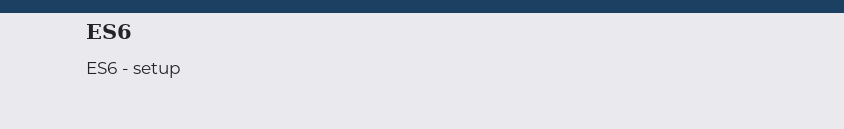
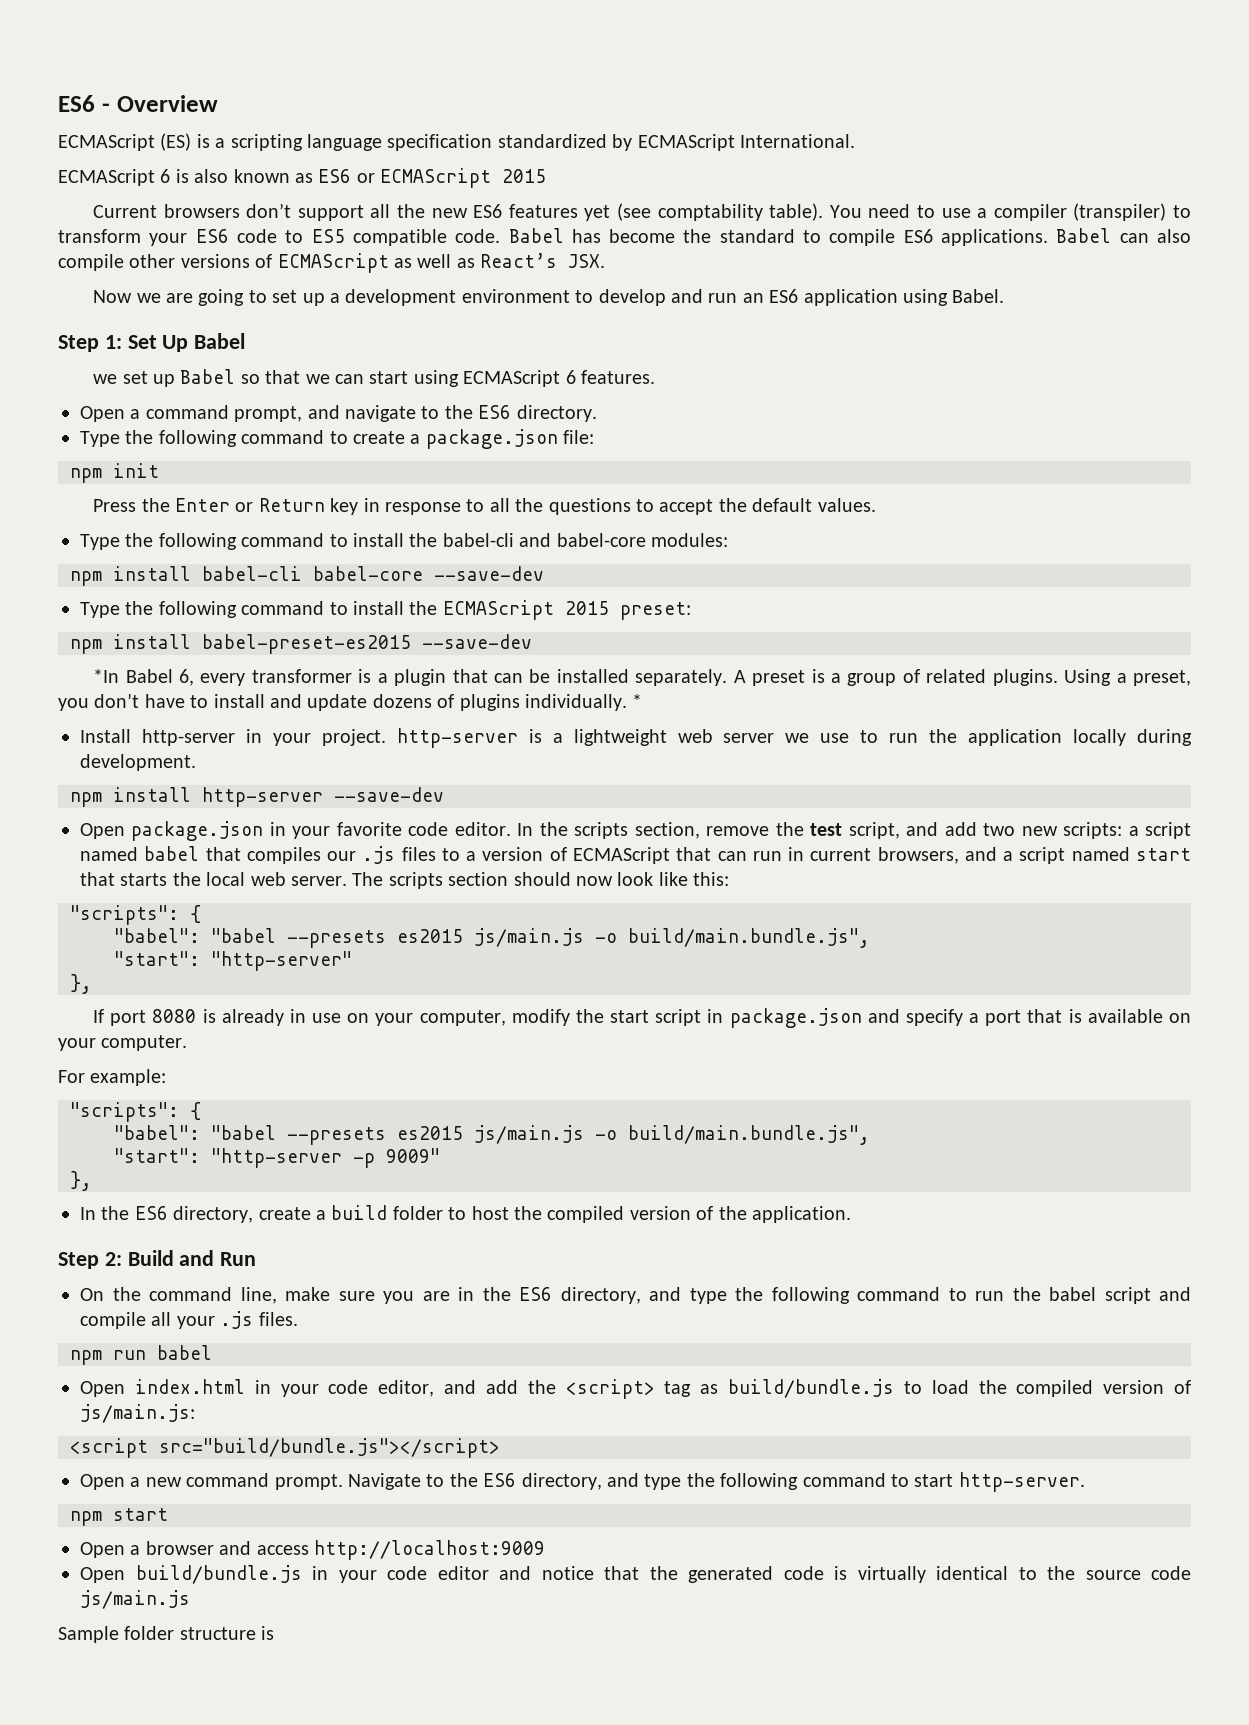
[86,24,132,39] [86,62,182,78] ES6 // ES6 - setup -> [58,95,218,112] [58,133,855,151] [58,168,547,188] [93,203,1192,221] [58,228,1191,246] [58,253,606,273] [93,289,1005,306] [58,333,246,352] [93,369,655,387] [80,405,597,422] [80,429,595,449] [70,463,159,483] [93,498,876,515] [80,533,728,550] [70,566,544,586] [80,600,691,620] [70,634,532,654] [93,669,1191,686] [58,693,643,711] [80,728,1192,748] [80,754,196,771] [70,787,444,807] [80,821,1191,841] [80,846,1191,864] [80,872,730,889] [70,905,201,925] [114,928,870,948] [114,951,352,971] [70,974,92,994] [93,1008,1191,1028] [58,1035,188,1051] [58,1069,167,1086] [70,1102,201,1122] [114,1125,870,1145] [114,1148,440,1168] [70,1171,92,1191] [80,1205,851,1223] [58,1250,257,1269] [80,1287,1191,1304] [80,1311,298,1329] [70,1345,212,1365] [80,1379,1191,1399] [80,1404,195,1423] [70,1438,500,1458] [80,1472,1085,1492] [70,1508,168,1526] [80,1540,545,1560] [80,1565,1191,1584] [80,1590,190,1609] [58,1626,275,1643] ES6 - Overview // ECMAScript (ES) is a scripting language specification standardized by ECMAScript International. // ECMAScript 6 is also known as ES6 or ECMAScript 2015 // Current browsers don’t support all the new ES6 features yet (see comptability table). You need to use a compiler (transpiler) to transform your ES6 code to ES5 compatible code. Babel has become the standard to compile ES6 applications. Babel can also compile other versions of ECMAScript as well as React’s JSX. // Now we are going to set up a development environment to develop and run an ES6 application using Babel. // Step 1: Set Up Babel // we set up Babel so that we can start using ECMAScript 6 features. // Open a command prompt, and navigate to the ES6 directory. // Type the following command to create a package.json file: // npm init // Press the Enter or Return key in response to all the questions to accept the default values. // Type the following command to install the babel-cli and babel-core modules: // npm install babel-cli babel-core --save-dev // Type the following command to install the ECMAScript 2015 preset: // npm install babel-preset-es2015 --save-dev // *In Babel 6, every transformer is a plugin that can be installed separately. A preset is a group of related plugins. Using a preset, you don’t have to install and update dozens of plugins individually. * // Install http-server in your project. http-server is a lightweight web server we use to run the application locally during development. // npm install http-server --save-dev // Open package.json in your favorite code editor. In the scripts section, remove the test script, and add two new scripts: a script named babel that compiles our .js files to a version of ECMAScript that can run in current browsers, and a script named start that starts the local web server. The scripts section should now look like this: // "scripts": { // "babel": "babel --presets es2015 js/main.js -o build/main.bundle.js", // "start": "http-server" // }, // If port 8080 is already in use on your computer, modify the start script in package.json and specify a port that is available on your computer. // For example: // "scripts": { // "babel": "babel --presets es2015 js/main.js -o build/main.bundle.js", // "start": "http-server -p 9009" // }, // In the ES6 directory, create a build folder to host the compiled version of the application. // Step 2: Build and Run // On the command line, make sure you are in the ES6 directory, and type the following command to run the babel script and compile all your .js files. // npm run babel // Open index.html in your code editor, and add the <script> tag as build/bundle.js to load the compiled version of js/main.js: // <script src="build/bundle.js"></script> // Open a new command prompt. Navigate to the ES6 directory, and type the following command to start http-server. // npm start // Open a browser and access http://localhost:9009 // Open build/bundle.js in your code editor and notice that the generated code is virtually identical to the source code js/main.js // Sample folder structure is

